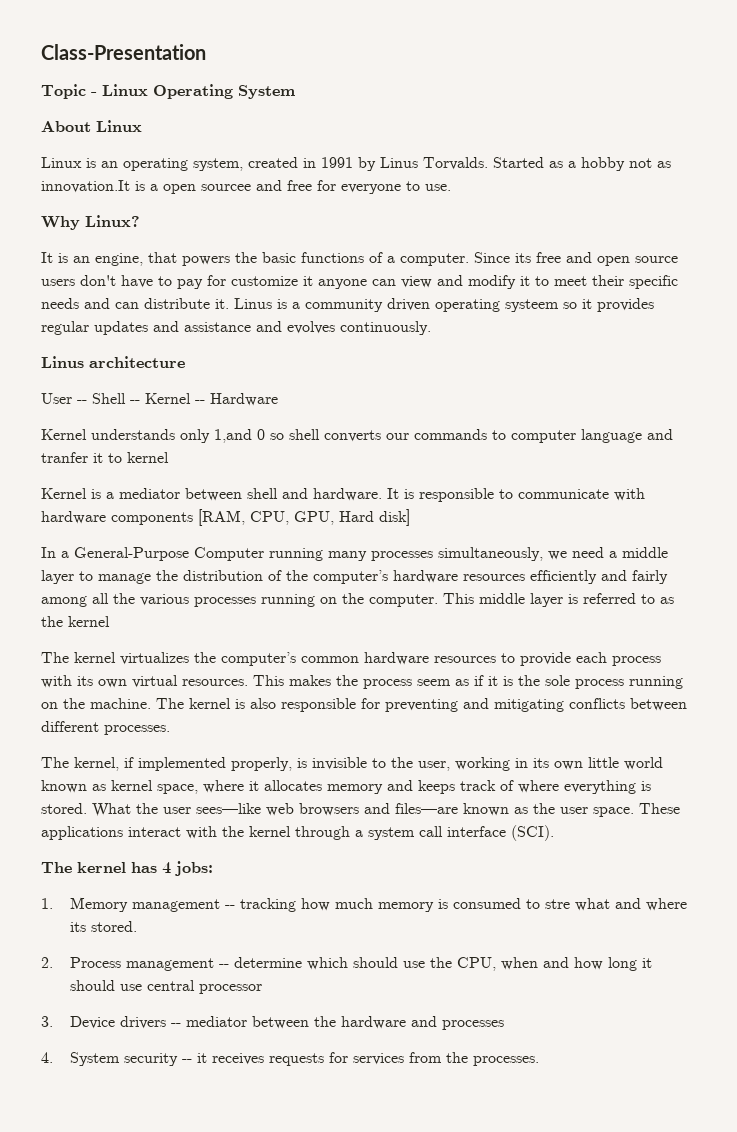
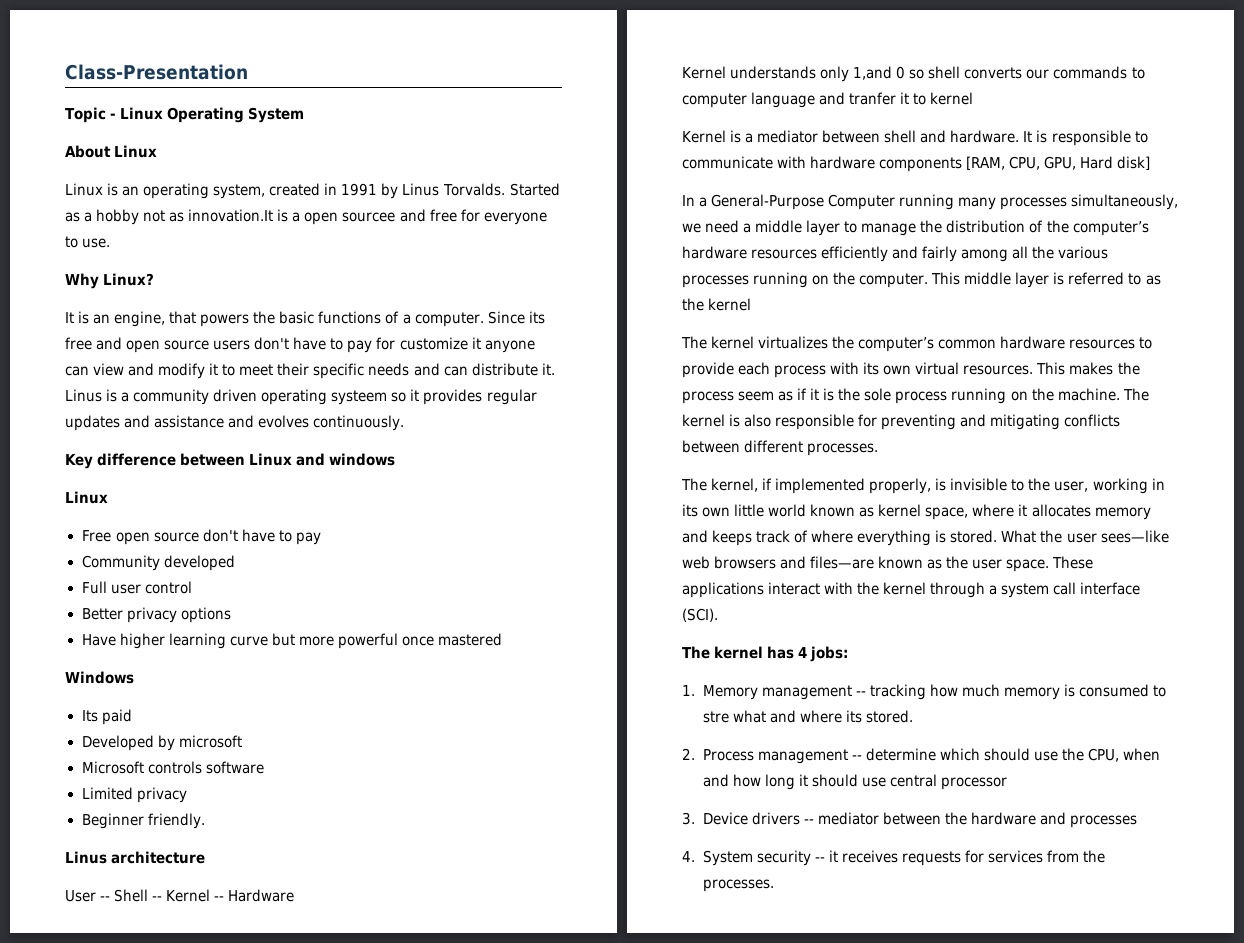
(431, 328) none -> [65,453,396,469] [65,491,108,504] [81,529,321,545] [81,555,235,571] [81,581,192,594] [81,607,231,623] [81,633,502,649] [65,671,134,684] [81,709,132,725] [81,735,242,751] [81,761,264,774] [81,787,187,803] [81,813,205,829] // Key difference between Linux and windows // Linux // Free open source don't have to pay // Community developed // Full user control // Better privacy options // Have higher learning curve but more powerful once mastered // Windows // Its paid // Developed by microsoft // Microsoft controls software // Limited privacy // Beginner friendly.

